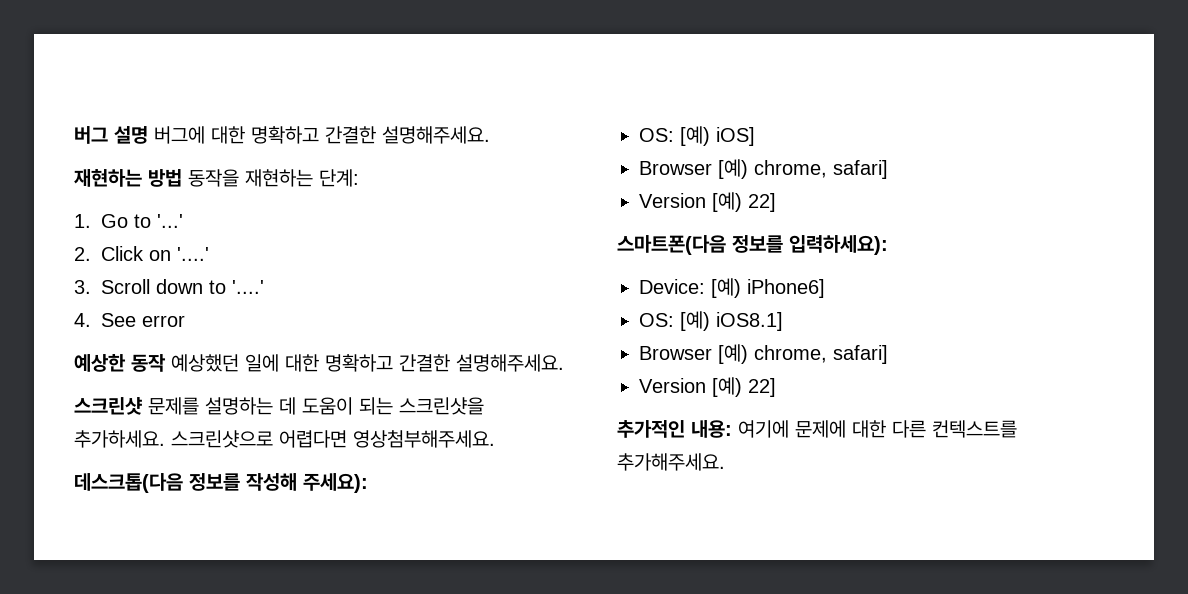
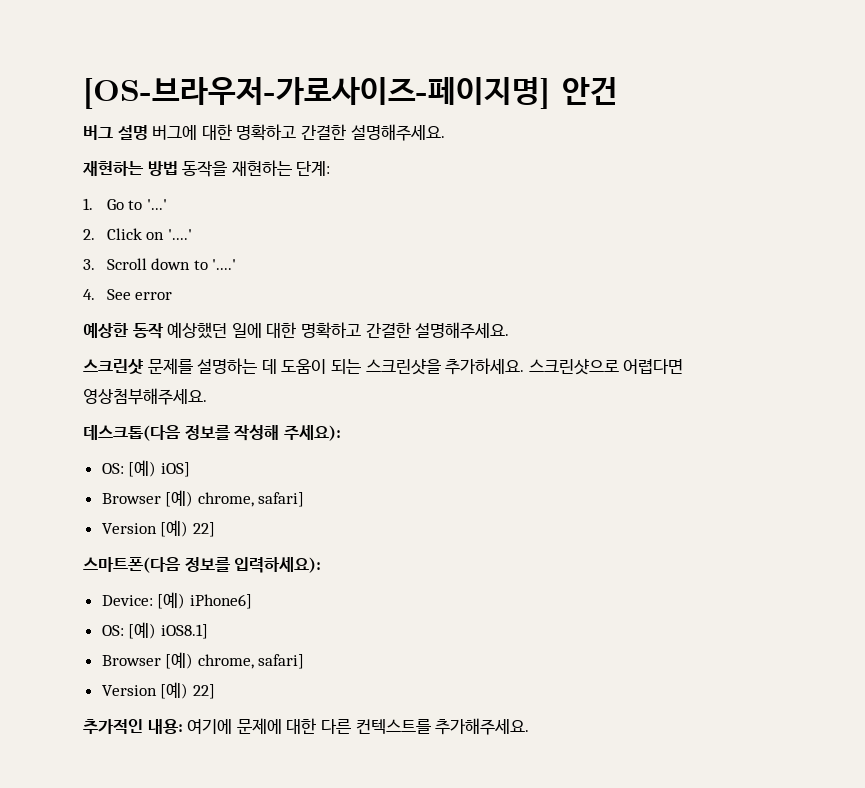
(74, 135) none -> [83,77,618,109] [OS-브라우저-가로사이즈-페이지명] 안건 //

